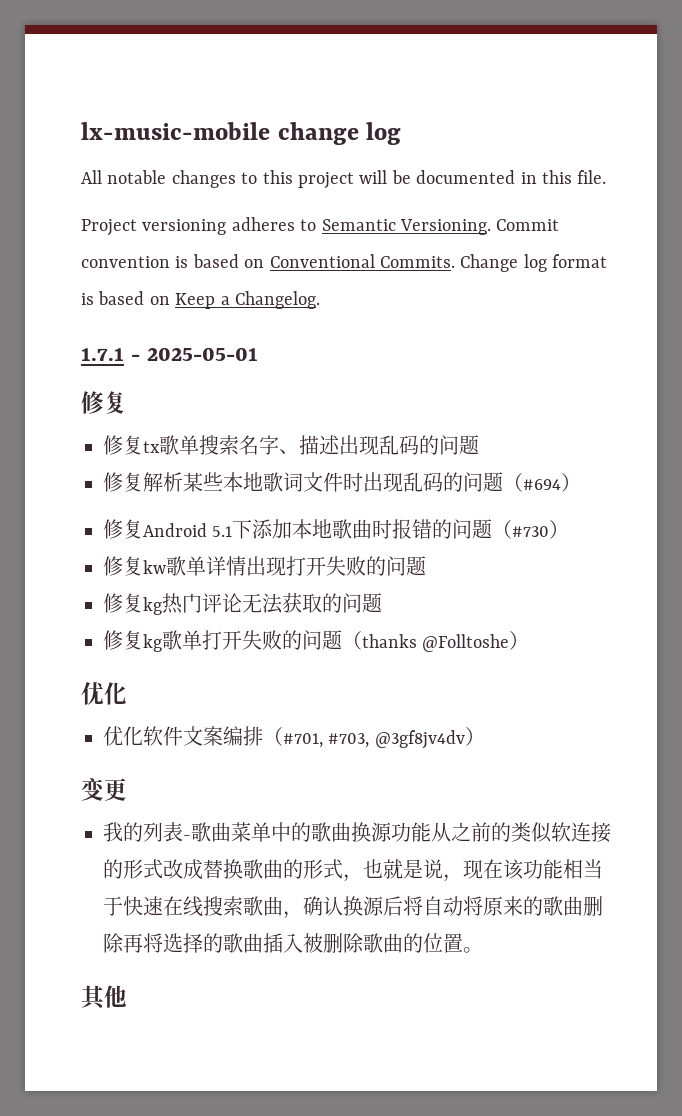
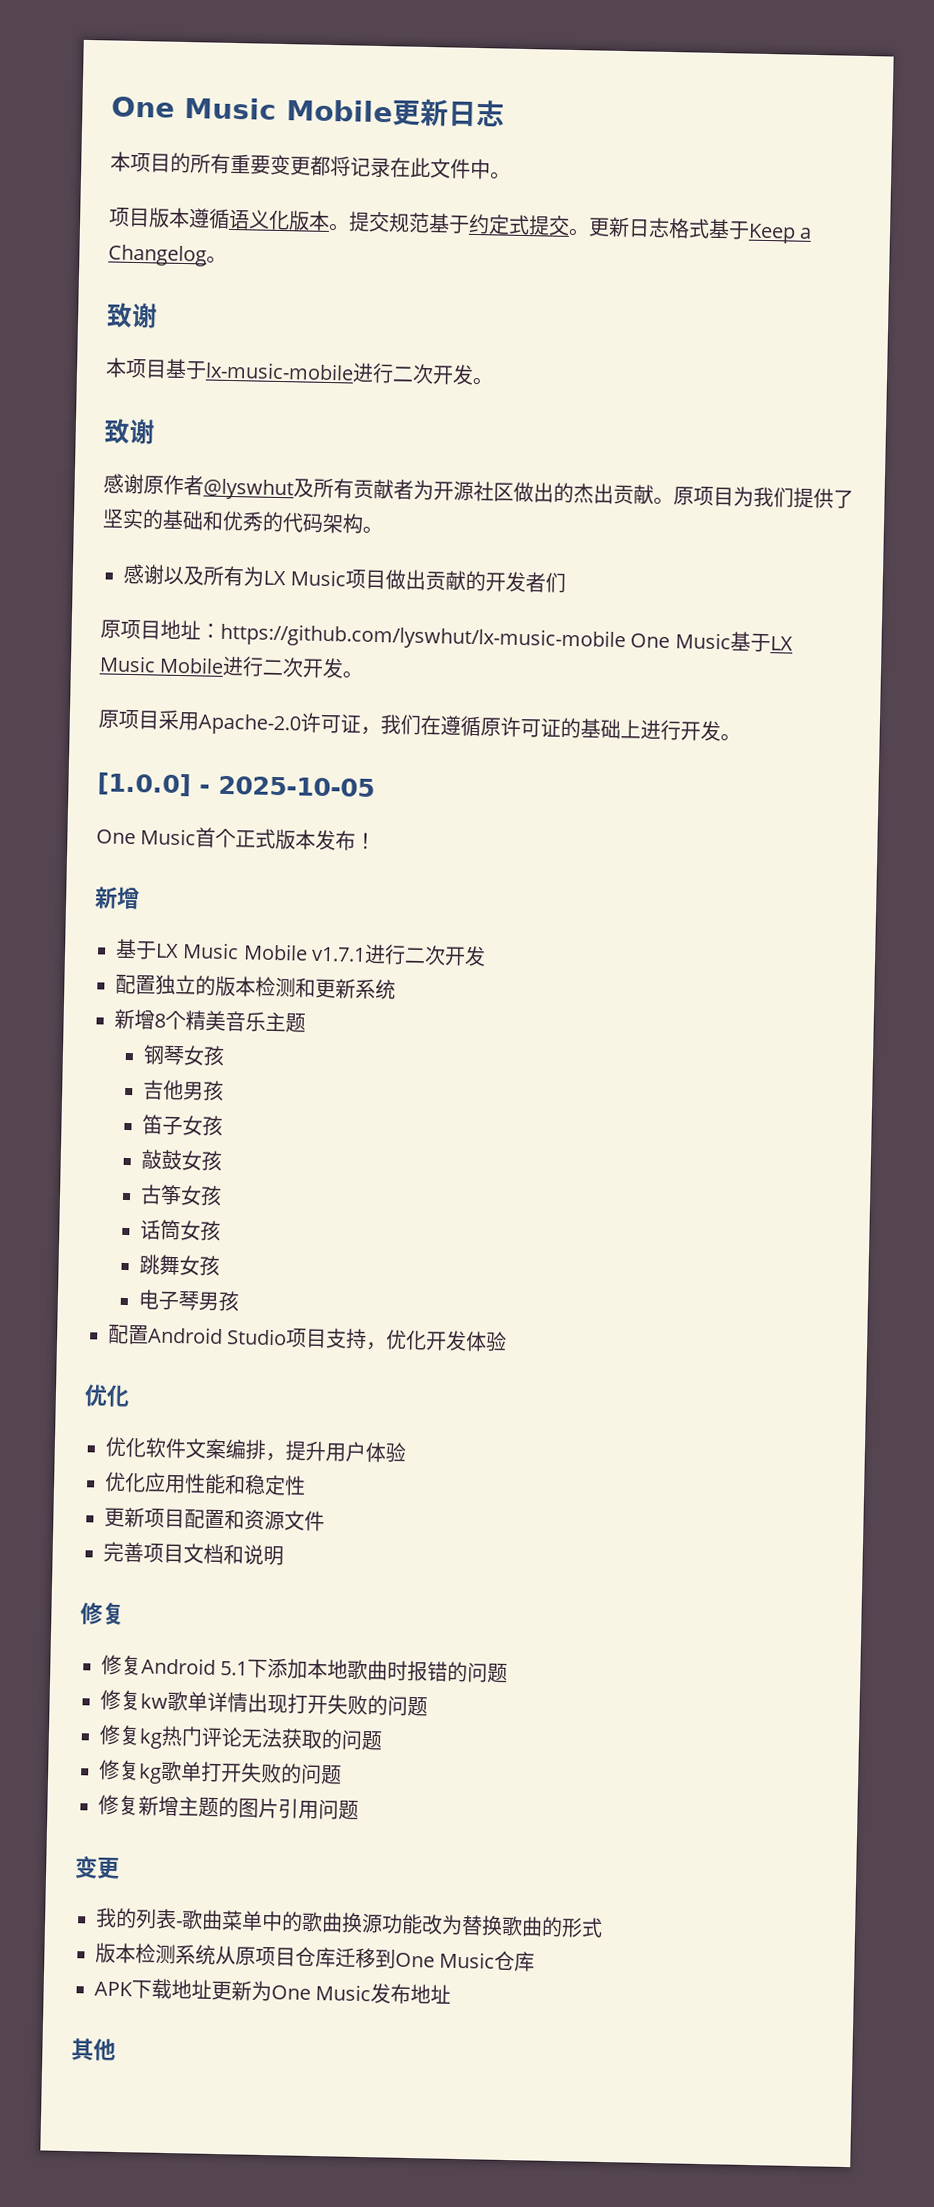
[81,122,402,145] [81,170,607,189] [81,217,560,236] [81,254,608,272] [81,291,320,309] [81,347,258,361] [81,391,127,414] [103,435,479,455] [103,472,581,492] lx-music-mobile change log // All notable changes to this project will be documented in this file. // Project versioning adheres to Semantic Versioning. Commit convention is based on Conventional Commits. Change log format is based on Keep a Changelog. // 1.7.1 - 2025-05-01 // 修复 // 修复tx歌单搜索名字、描述出现乱码的问题 // 修复解析某些本地歌词文件时出现乱码的问题（#694） -> [111,96,505,127] [110,151,511,180] [108,207,813,244] [108,244,227,267] [106,302,158,329] [105,357,493,386] [104,418,156,445] [103,473,854,509] [102,508,383,535] [123,563,567,593] [100,619,793,653] [99,655,364,679] [98,709,741,742] [97,772,375,798] [96,827,377,851] [94,886,140,910] [115,938,487,967] [115,974,396,1000] [114,1008,306,1033] [143,1044,226,1067] [143,1079,225,1101] [142,1114,224,1136] [141,1149,223,1171] [140,1184,223,1206] [140,1219,222,1241] [139,1254,221,1276] [138,1289,241,1312] [107,1324,508,1352] [84,1384,130,1408] [105,1436,406,1463] [104,1471,306,1496] [104,1507,325,1532] [103,1541,284,1566] [80,1602,125,1626] One Music Mobile更新日志 // 本项目的所有重要变更都将记录在此文件中。 // 项目版本遵循语义化版本。提交规范基于约定式提交。更新日志格式基于Keep a Changelog。 // 致谢 // 本项目基于lx-music-mobile进行二次开发。 // 致谢 // 感谢原作者@lyswhut及所有贡献者为开源社区做出的杰出贡献。原项目为我们提供了坚实的基础和优秀的代码架构。 // 感谢以及所有为LX Music项目做出贡献的开发者们 // 原项目地址：https://github.com/lyswhut/lx-music-mobile One Music基于LX Music Mobile进行二次开发。 // 原项目采用Apache-2.0许可证，我们在遵循原许可证的基础上进行开发。 // [1.0.0] - 2025-10-05 // One Music首个正式版本发布！ // 新增 // 基于LX Music Mobile v1.7.1进行二次开发 // 配置独立的版本检测和更新系统 // 新增8个精美音乐主题 // 钢琴女孩 // 吉他男孩 // 笛子女孩 // 敲鼓女孩 // 古筝女孩 // 话筒女孩 // 跳舞女孩 // 电子琴男孩 // 配置Android Studio项目支持，优化开发体验 // 优化 // 优化软件文案编排，提升用户体验 // 优化应用性能和稳定性 // 更新项目配置和资源文件 // 完善项目文档和说明 // 修复
[492,520,570,539] （#730） -> (509, 1673) none
[342,631,530,652] [81,682,127,705] [103,726,485,749] （thanks @Folltoshe） // 优化 // 优化软件文案编排（#701, #703, @3gf8jv4dv） -> [98,1794,359,1820] // 修复新增主题的图片引用问题
[431,822,611,843] [103,859,603,882] [103,896,603,919] [103,933,483,953] 从之前的类似软连接的形式改成替换歌曲的形式，也就是说，现在该功能相当于快速在线搜索歌曲，确认换源后将自动将原来的歌曲删除再将选择的歌曲插入被删除歌曲的位置。 -> [421,1914,603,1938] [95,1942,536,1972] [94,1978,452,2005] 改为替换歌曲的形式 // 版本检测系统从原项目仓库迁移到One Music仓库 // APK下载地址更新为One Music发布地址

